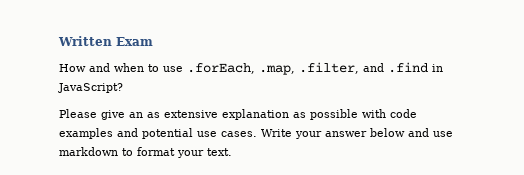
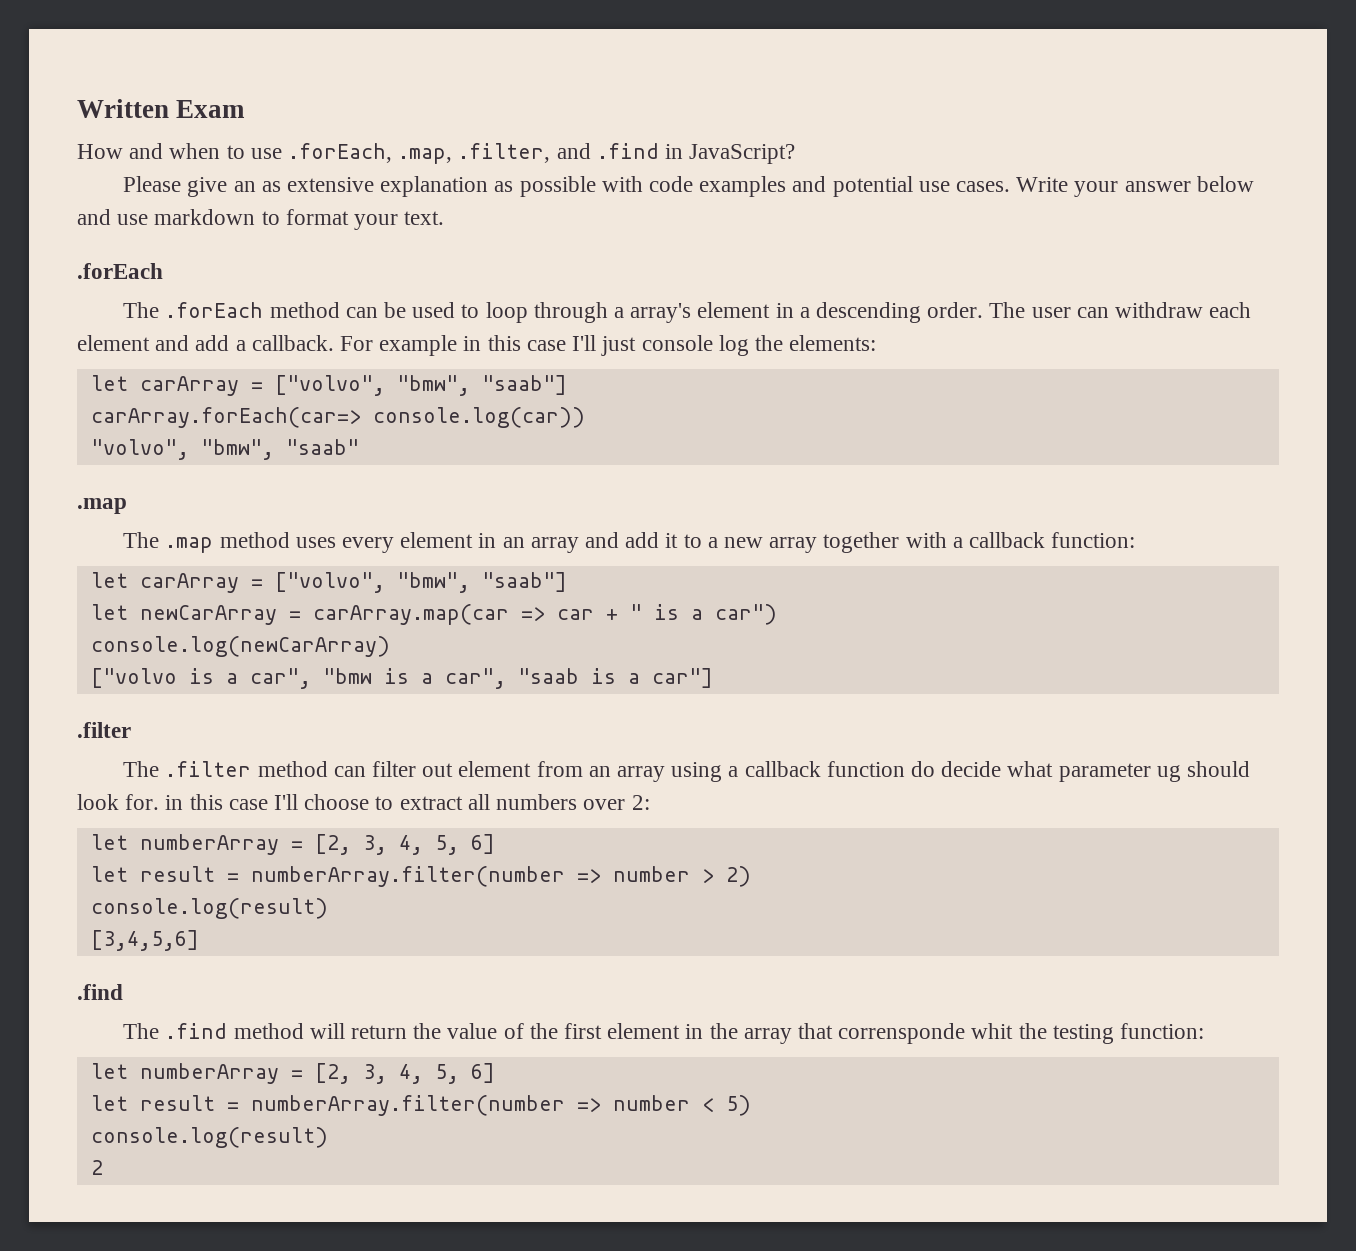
(232, 152) none -> [77,263,163,279] [123,302,1252,323] [77,335,877,356] [90,375,567,396] [90,407,585,428] [90,439,359,460] [77,498,127,514] [123,532,1136,553] [90,572,567,593] [90,604,777,625] [90,636,390,657] [90,668,713,689] [77,722,131,738] [123,761,1251,782] [77,794,650,810] [90,834,495,855] [90,866,751,887] [90,898,328,919] [90,930,199,951] [77,984,123,1000] [123,1023,1205,1044] [90,1063,495,1084] [90,1095,751,1116] [90,1127,328,1148] [90,1160,103,1175] // .forEach // The .forEach method can be used to loop through a array's element in a descending order. The user can withdraw each element and add a callback. For example in this case I'll just console log the elements: // let carArray = ["volvo", "bmw", "saab"] // carArray.forEach(car=> console.log(car)) // "volvo", "bmw", "saab" // .map // The .map method uses every element in an array and add it to a new array together with a callback function: // let carArray = ["volvo", "bmw", "saab"] // let newCarArray = carArray.map(car => car + " is a car") // console.log(newCarArray) // ["volvo is a car", "bmw is a car", "saab is a car"] // .filter // The .filter method can filter out element from an array using a callback function do decide what parameter ug should look for. in this case I'll choose to extract all numbers over 2: // let numberArray = [2, 3, 4, 5, 6] // let result = numberArray.filter(number => number > 2) // console.log(result) // [3,4,5,6] // .find // The .find method will return the value of the first element in the array that corrensponde whit the testing function: // let numberArray = [2, 3, 4, 5, 6] // let result = numberArray.filter(number => number < 5) // console.log(result) // 2

